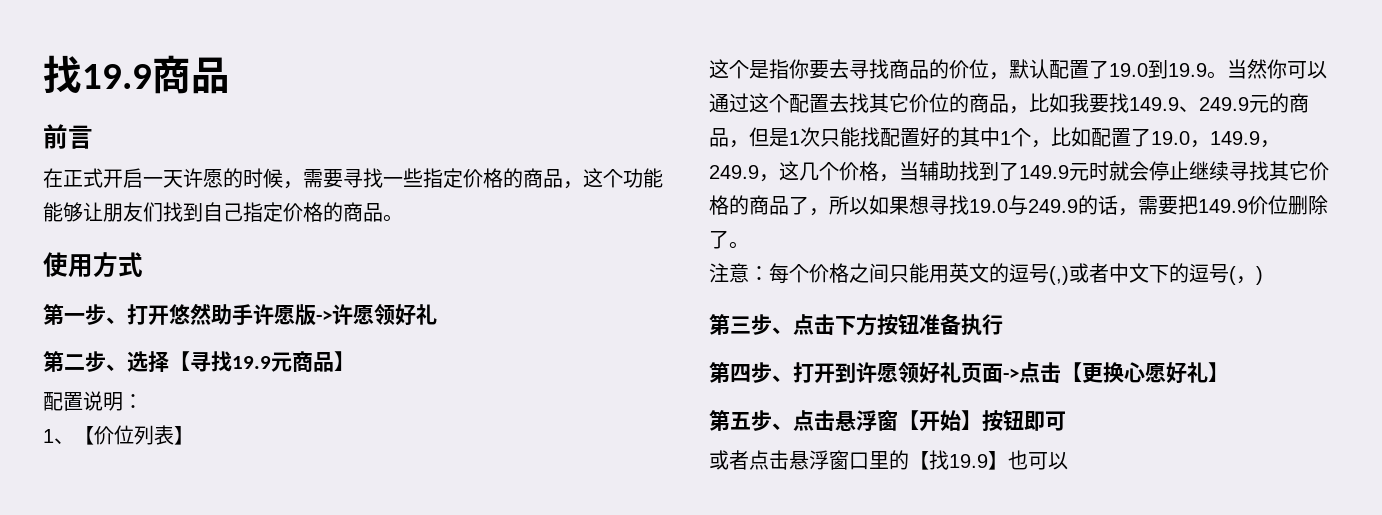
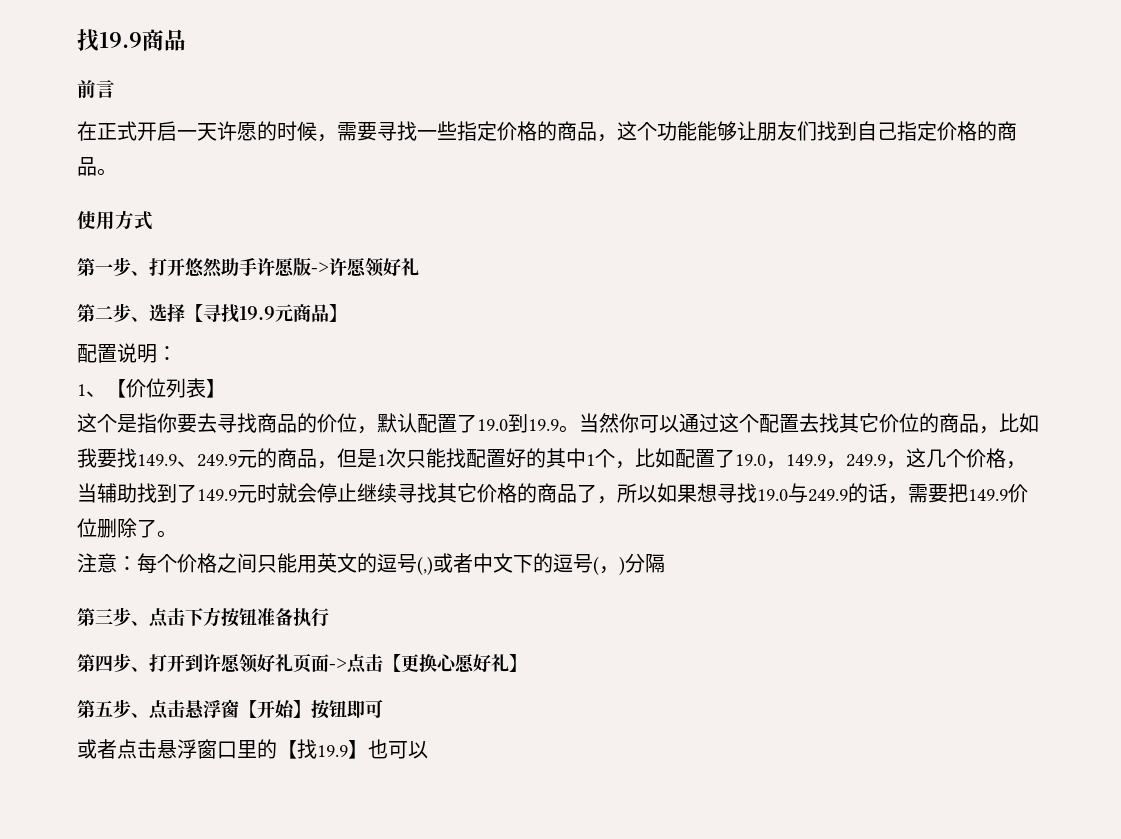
(1263, 275) none -> [625,553,665,573] 分隔

